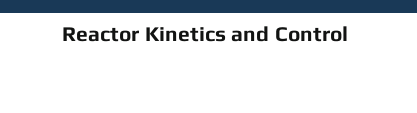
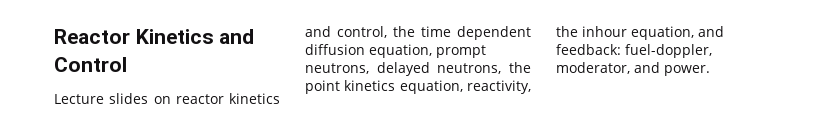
(349, 34) none -> [54,93,280,104] [305,26,531,40] [305,44,486,58] [305,62,531,76] [305,80,531,94] [556,26,724,40] [556,44,712,58] [556,62,710,76] // Lecture slides on reactor kinetics and control, the time dependent diffusion equation, prompt neutrons, delayed neutrons, the point kinetics equation, reactivity, the inhour equation, and feedback: fuel-doppler, moderator, and power.

